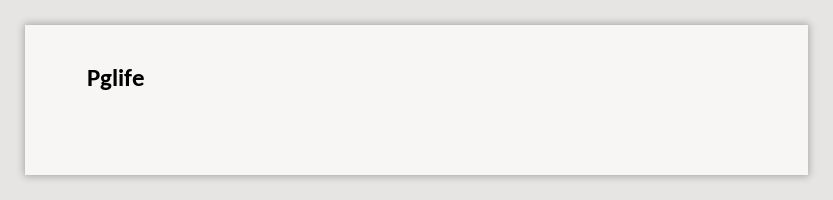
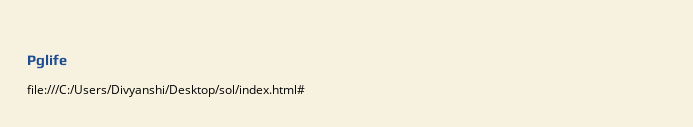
(145, 79) none -> [27,85,305,97] // file:///C:/Users/Divyanshi/Desktop/sol/index.html#

